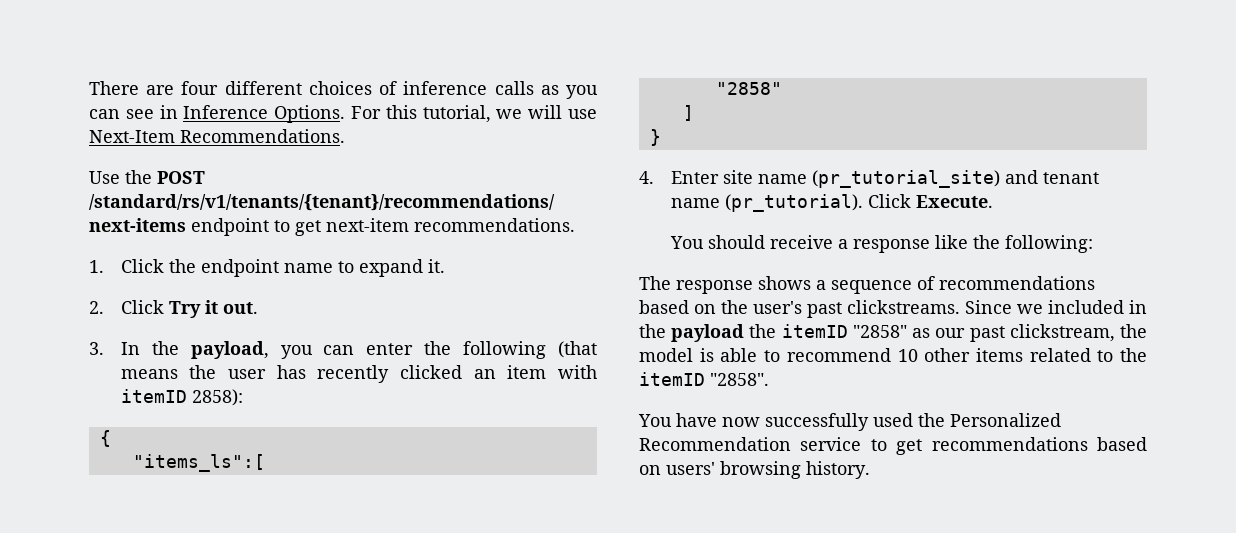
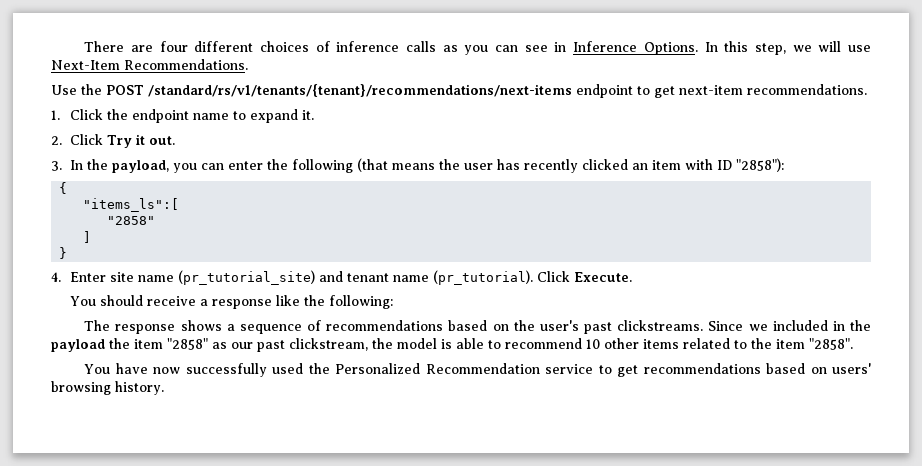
[351,105,491,123] For this tutorial, -> [704,41,786,55] In this step,
[120,389,243,406] itemID 2858): -> [716,158,784,172] ID "2858"):
[781,324,848,338] itemID -> [134,339,163,349] item
[639,372,705,386] itemID -> [776,339,805,349] item

